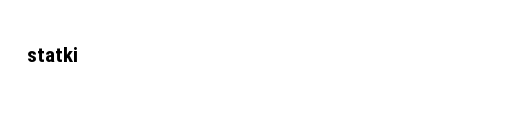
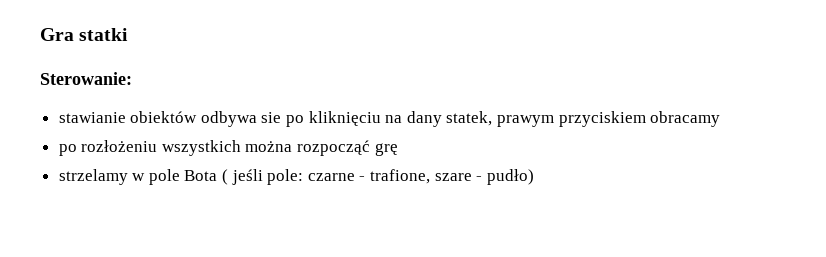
(27, 54) none -> [40,28,74,41] Gra
(78, 54) none -> [40,72,132,85] [58,111,721,127] [58,140,398,156] [58,169,534,185] // Sterowanie: // stawianie obiektów odbywa sie po kliknięciu na dany statek, prawym przyciskiem obracamy // po rozłożeniu wszystkich można rozpocząć grę // strzelamy w pole Bota ( jeśli pole: czarne - trafione, szare - pudło)

